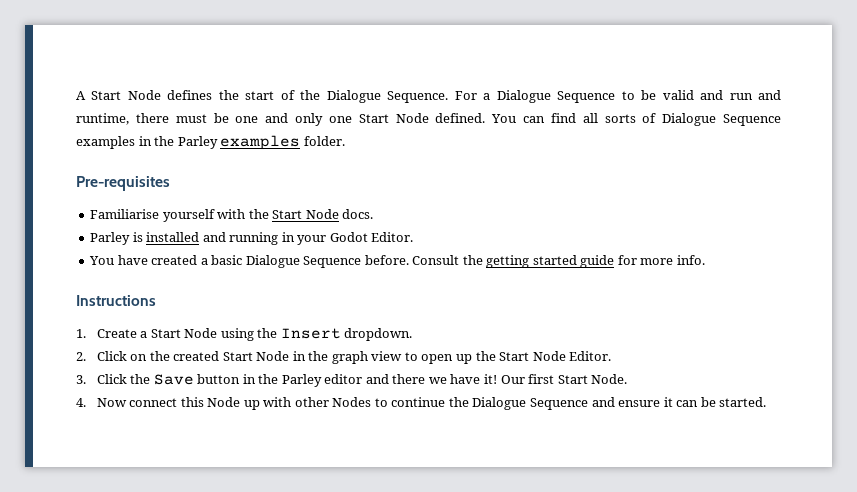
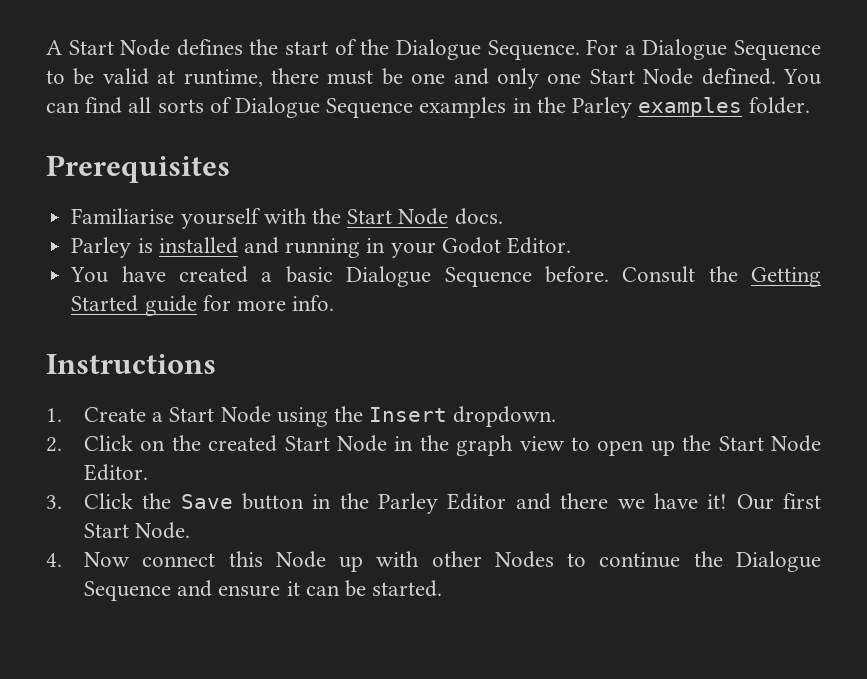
[700,90,782,100] and run and -> [157,70,176,84] at
[76,176,170,191] Pre-requisites -> [46,155,230,183] Prerequisites
[486,255,577,268] getting started -> [751,267,821,287] [71,295,139,312] Getting Started
[324,374,363,384] editor -> [447,493,507,510] Editor

